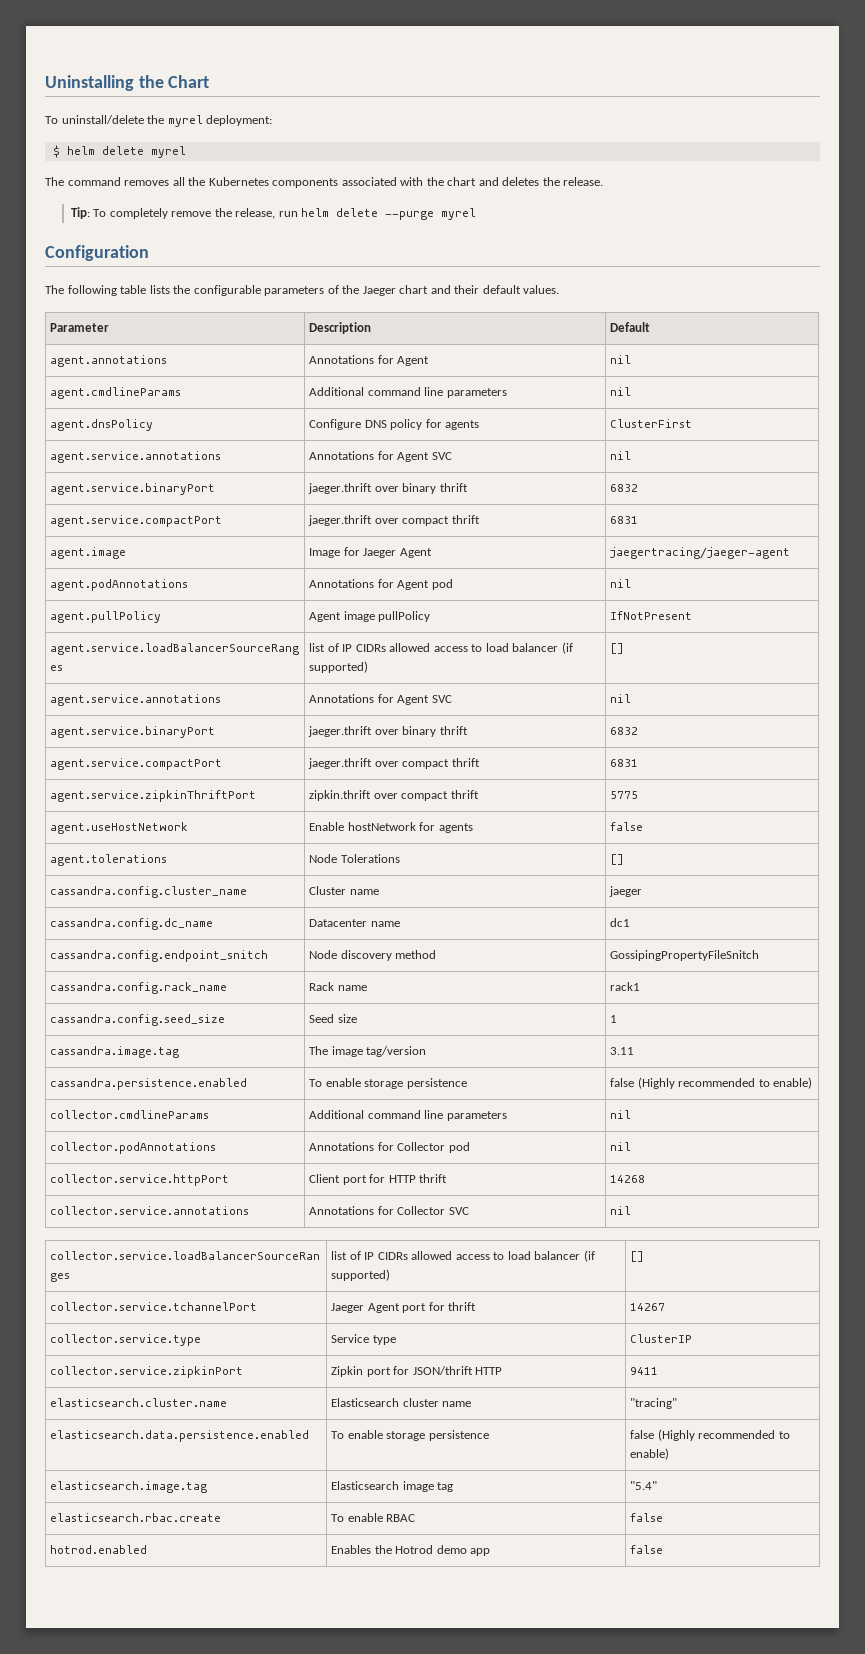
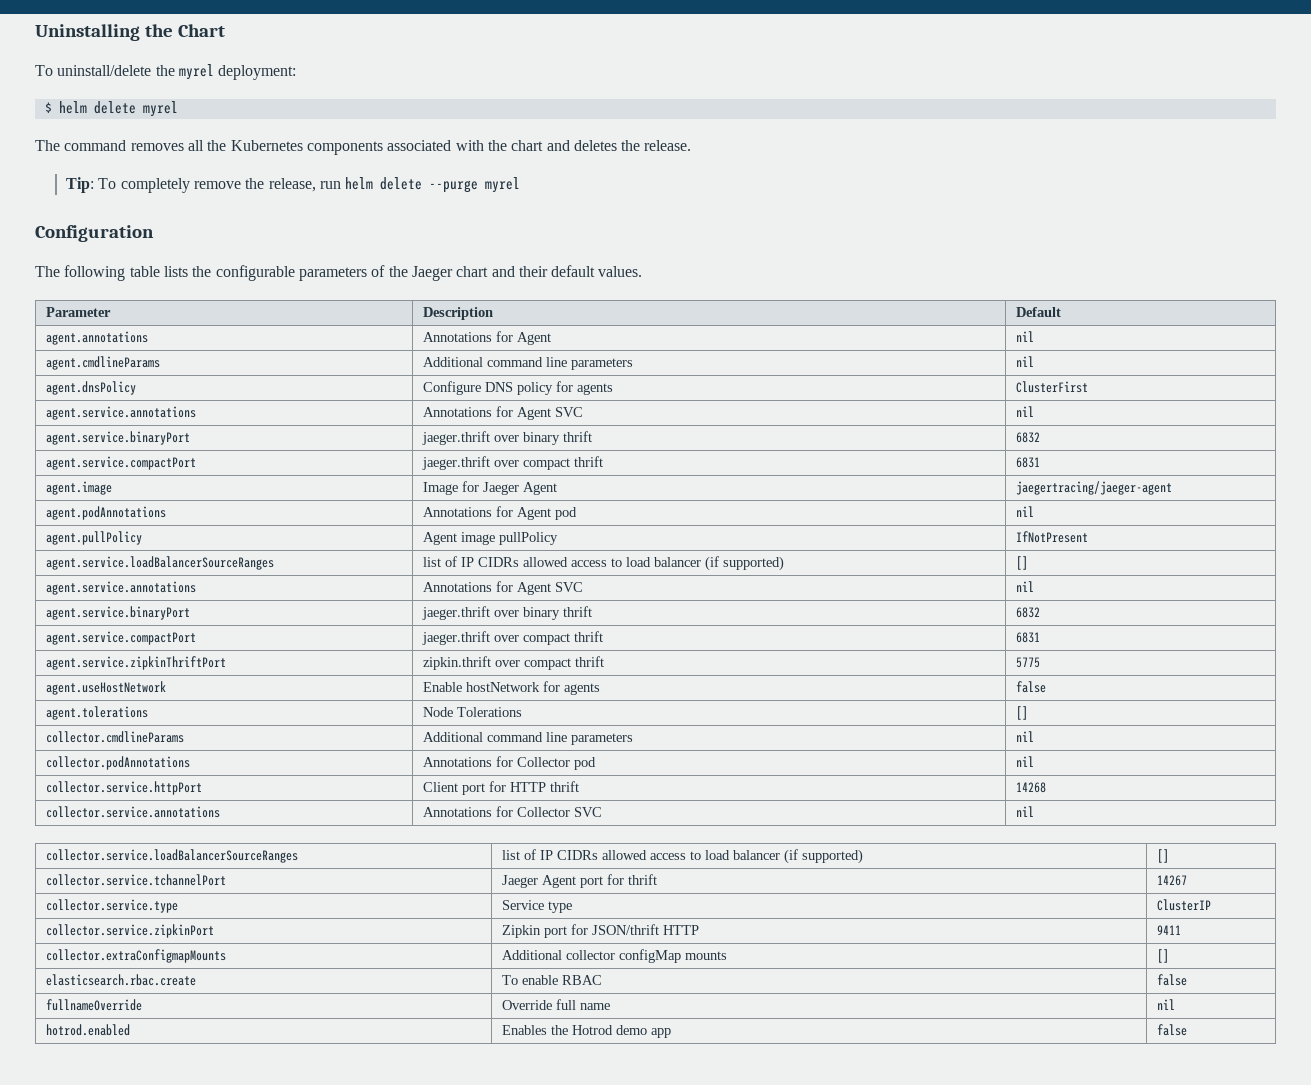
[50,886,248,898] [309,886,379,895] [609,886,643,897] [50,918,214,930] [309,919,400,927] [610,918,631,927] [50,950,269,962] [309,950,437,961] [610,950,760,961] [50,982,228,994] [309,982,367,991] [610,982,641,991] [50,1014,226,1026] [309,1014,357,1023] [610,1015,618,1023] [50,1046,180,1058] [309,1046,427,1057] [610,1047,635,1055] [50,1078,248,1090] [309,1078,467,1089] [610,1077,813,1089] // cassandra.config.cluster_name | Cluster name | jaeger // cassandra.config.dc_name | Datacenter name | dc1 // cassandra.config.endpoint_snitch | Node discovery method | GossipingPropertyFileSnitch // cassandra.config.rack_name | Rack name | rack1 // cassandra.config.seed_size | Seed size | 1 // cassandra.image.tag | The image tag/version | 3.11 // cassandra.persistence.enabled | To enable storage persistence | false (Highly recommended to enable) -> (1029, 713) none
[50,1398,228,1407] [331,1398,472,1407] [630,1398,678,1409] [50,1430,310,1442] [331,1430,489,1441] [630,1429,790,1441] [630,1448,670,1460] [50,1481,208,1493] [331,1481,454,1492] [630,1481,658,1490] elasticsearch.cluster.name | Elasticsearch cluster name | "tracing" // elasticsearch.data.persistence.enabled | To enable storage persistence | false (Highly recommended to enable) // elasticsearch.image.tag | Elasticsearch image tag | "5.4" -> [46,949,227,963] [502,949,728,963] [1157,949,1170,963] collector.extraConfigmapMounts | Additional collector configMap mounts | []
(664, 1517) none -> [46,999,143,1011] [502,999,611,1010] [1157,999,1176,1010] // fullnameOverride | Override full name | nil

